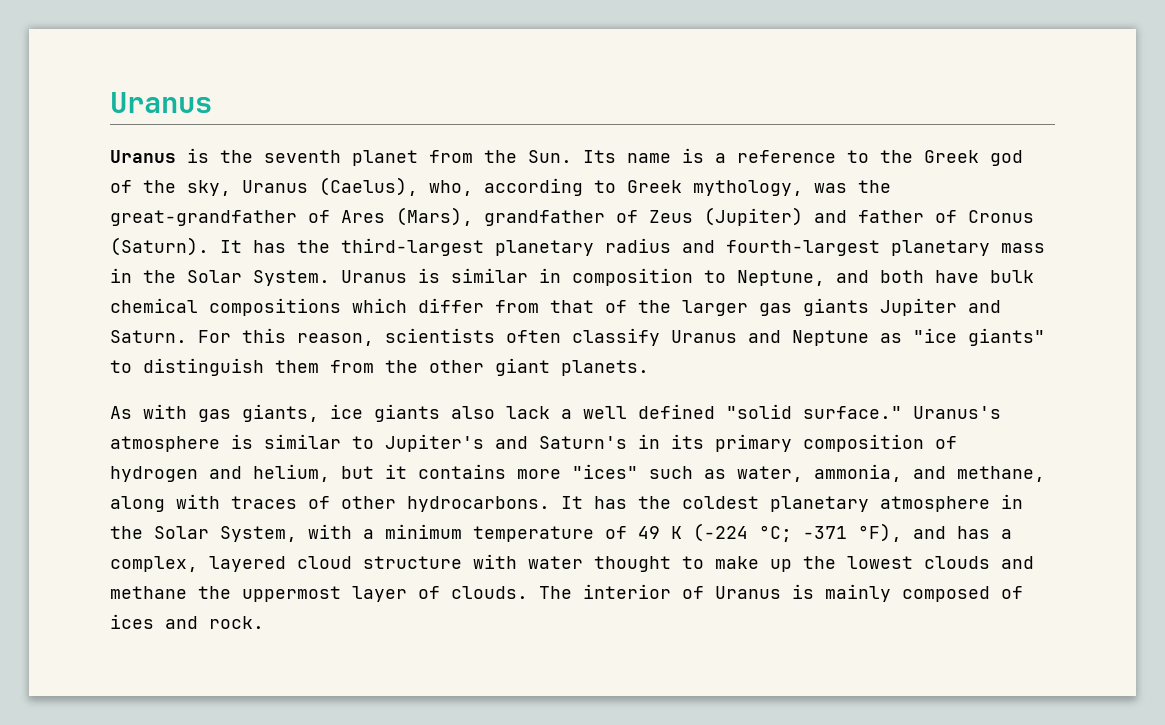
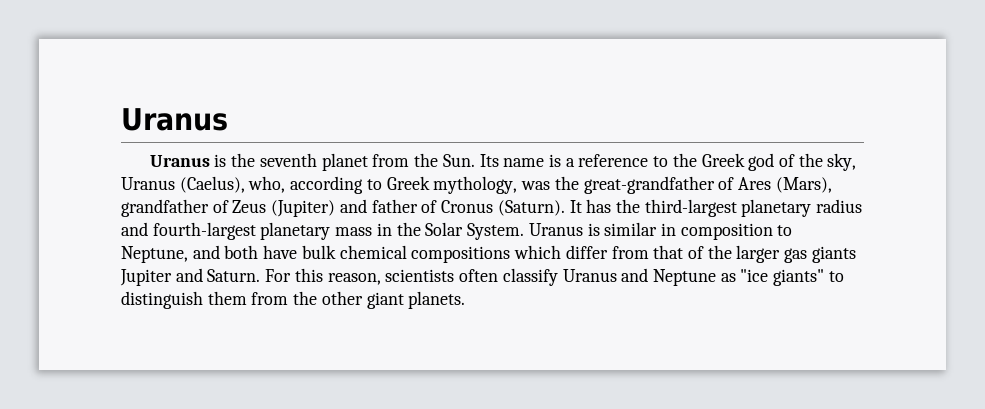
[110,404,1001,422] [110,434,957,452] [110,464,1045,482] [110,494,1023,512] [110,523,1012,542] [110,554,1034,572] [110,584,1023,602] [110,614,264,629] // As with gas giants, ice giants also lack a well defined "solid surface." Uranus's atmosphere is similar to Jupiter's and Saturn's in its primary composition of hydrogen and helium, but it contains more "ices" such as water, ammonia, and methane, along with traces of other hydrocarbons. It has the coldest planetary atmosphere in the Solar System, with a minimum temperature of 49 K (−224 °C; −371 °F), and has a complex, layered cloud structure with water thought to make up the lowest clouds and methane the uppermost layer of clouds. The interior of Uranus is mainly composed of ices and rock. -> (466, 300) none

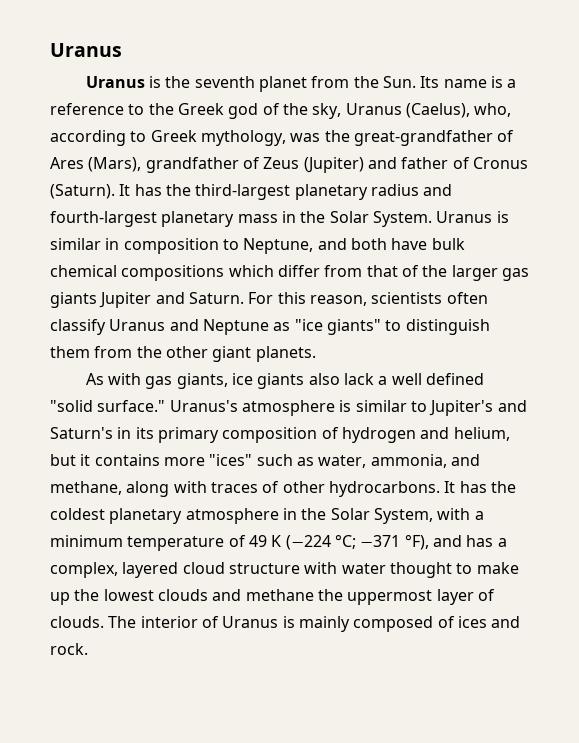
(466, 300) none -> [85,373,485,389] [50,400,527,416] [50,427,510,443] [50,454,480,468] [50,481,516,497] [50,508,484,524] [50,534,507,551] [50,562,519,578] [50,589,495,605] [50,616,521,632] [50,643,88,655] // As with gas giants, ice giants also lack a well defined "solid surface." Uranus's atmosphere is similar to Jupiter's and Saturn's in its primary composition of hydrogen and helium, but it contains more "ices" such as water, ammonia, and methane, along with traces of other hydrocarbons. It has the coldest planetary atmosphere in the Solar System, with a minimum temperature of 49 K (−224 °C; −371 °F), and has a complex, layered cloud structure with water thought to make up the lowest clouds and methane the uppermost layer of clouds. The interior of Uranus is mainly composed of ices and rock.

